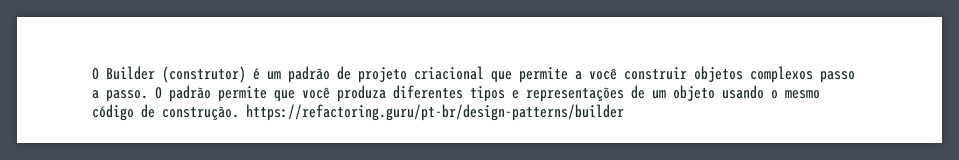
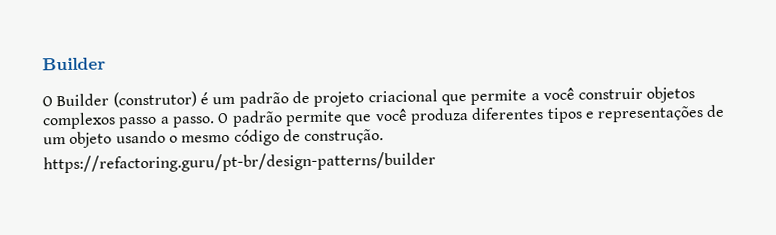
(92, 74) none -> [42,57,106,71] Builder //
(239, 113) none -> (385, 137) //

